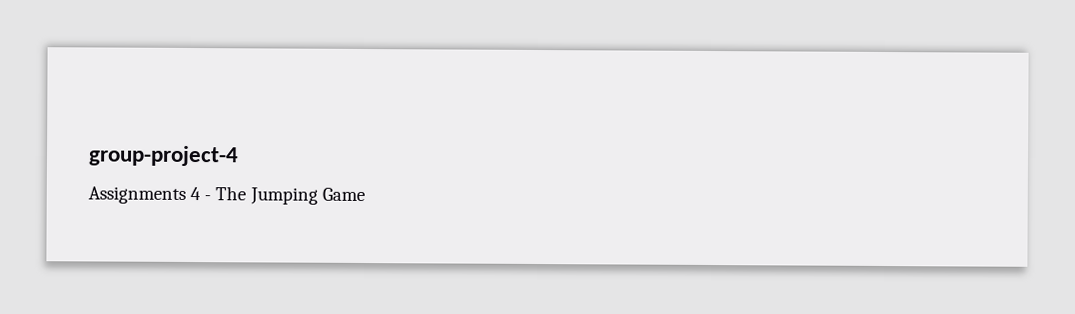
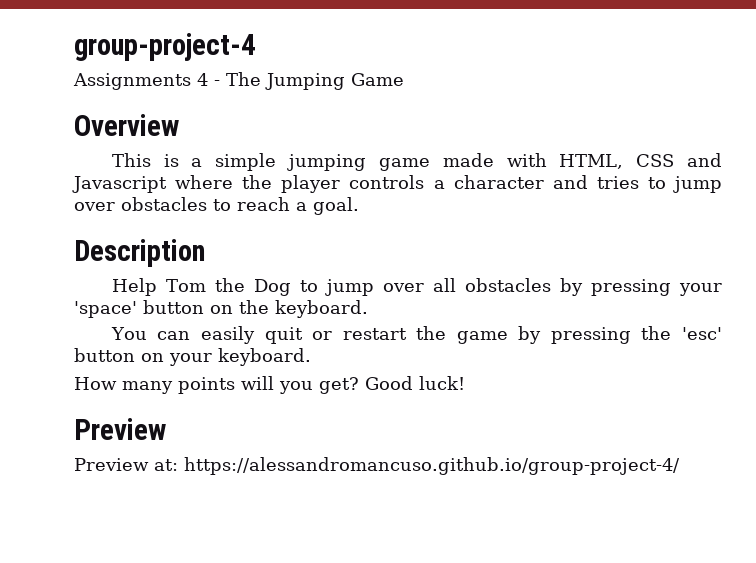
(365, 194) none -> [74,114,179,136] [111,153,723,171] [72,175,723,193] [74,197,359,215] [74,239,205,267] [111,278,722,296] [74,300,368,318] [110,326,722,344] [74,348,311,366] [74,376,465,394] [74,418,166,440] [74,457,680,475] // Overview // This is a simple jumping game made with HTML, CSS and Javascript where the player controls a character and tries to jump over obstacles to reach a goal. // Description // Help Tom the Dog to jump over all obstacles by pressing your 'space' button on the keyboard. // You can easily quit or restart the game by pressing the 'esc' button on your keyboard. // How many points will you get? Good luck! // Preview // Preview at: https://alessandromancuso.github.io/group-project-4/

